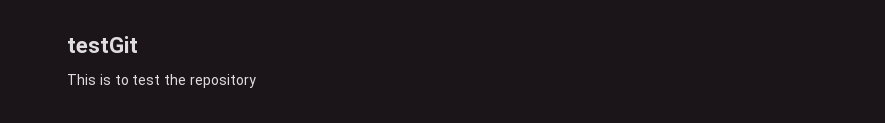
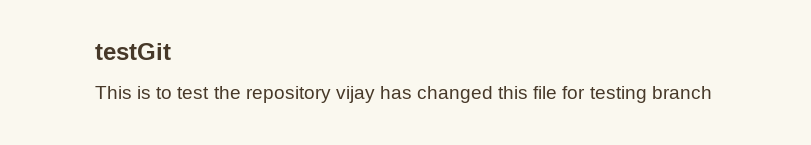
(256, 81) none -> [335,86,712,103] vijay has changed this file for testing branch

